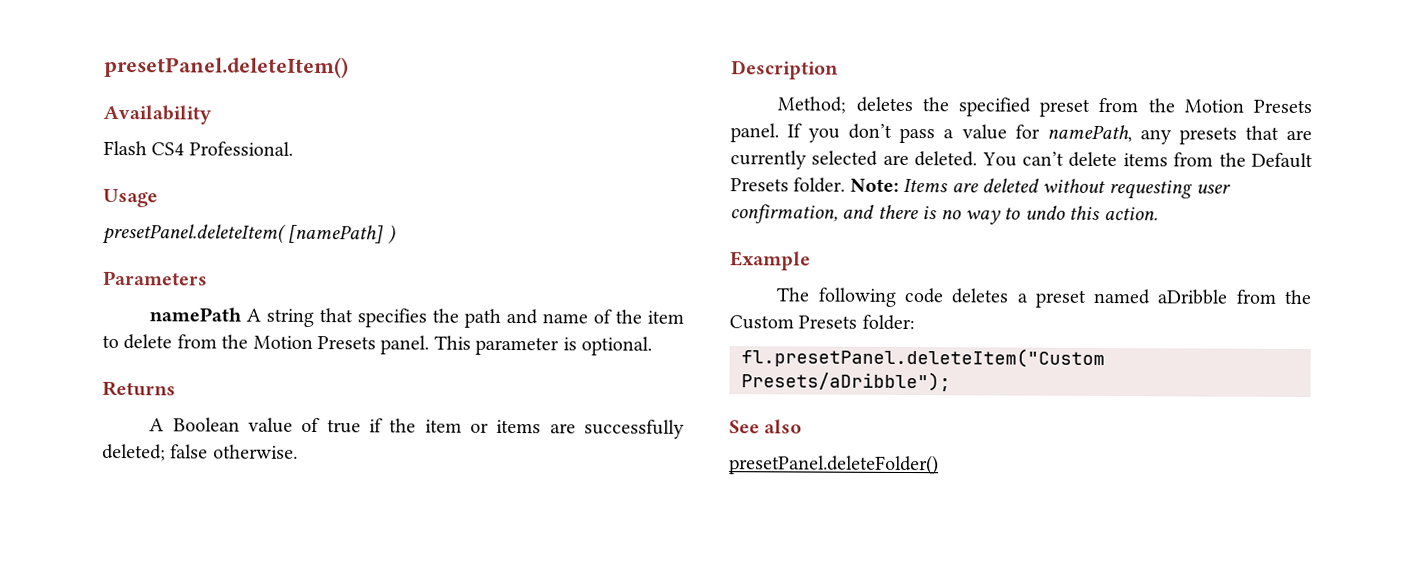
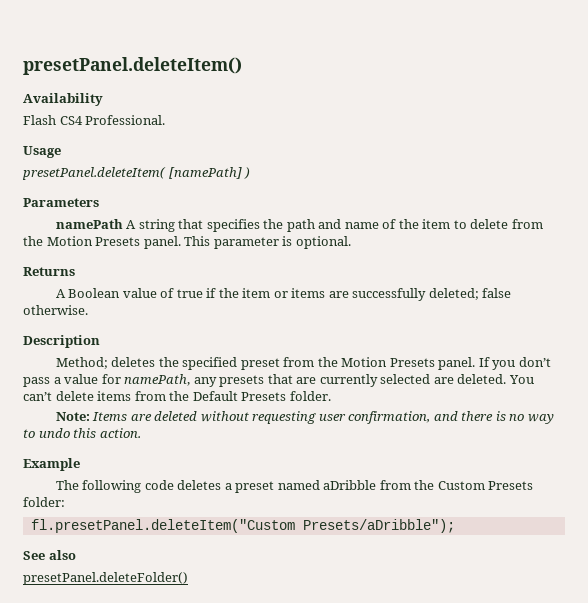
(846, 185) none -> (331, 396) //

